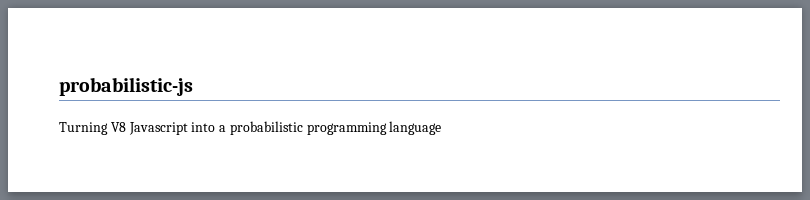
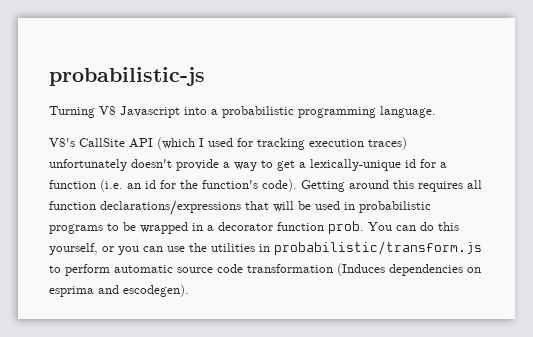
[389,121,442,135] language -> [380,106,436,118] [49,137,407,150] [49,159,447,171] [49,179,482,192] [49,200,431,216] [49,221,459,234] [49,241,482,255] [49,263,481,276] [49,284,189,297] language. // V8's CallSite API (which I used for tracking execution traces) unfortunately doesn't provide a way to get a lexically-unique id for a function (i.e. an id for the function's code). Getting around this requires all function declarations/expressions that will be used in probabilistic programs to be wrapped in a decorator function prob. You can do this yourself, or you can use the utilities in probabilistic/transform.js to perform automatic source code transformation (Induces dependencies on esprima and escodegen).

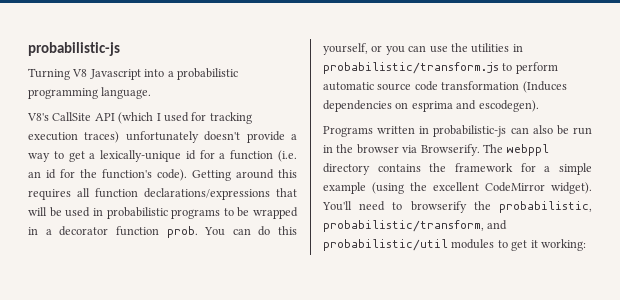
(189, 290) none -> [323,125,592,137] [323,144,550,156] [323,163,592,175] [323,182,592,194] [322,201,592,213] [323,220,508,232] [323,239,586,251] // Programs written in probabilistic-js can also be run in the browser via Browserify. The webppl directory contains the framework for a simple example (using the excellent CodeMirror widget). You'll need to browserify the probabilistic, probabilistic/transform, and probabilistic/util modules to get it working:

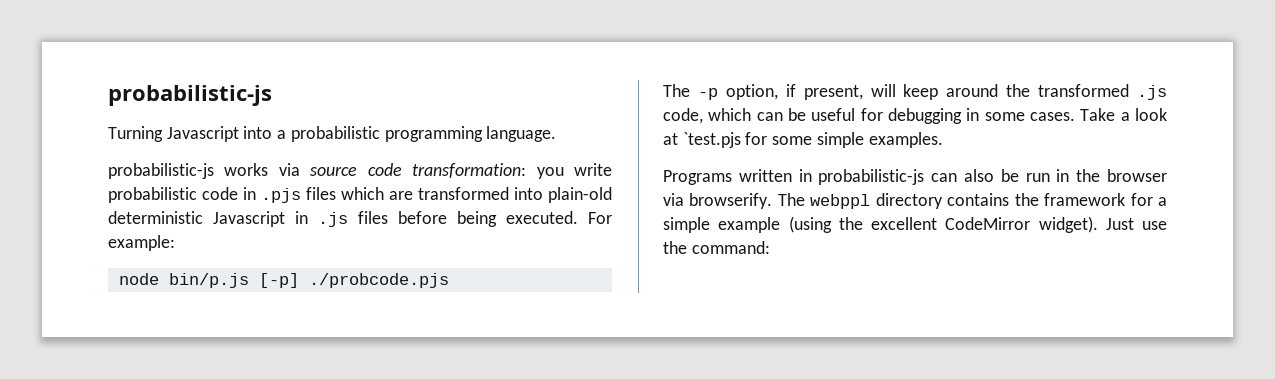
[72,69,88,77] V8 -> (163, 134) none
[27,112,252,124] [28,131,297,143] [28,150,297,162] [28,169,297,181] [28,188,297,200] [28,207,298,219] [28,226,297,238] [323,43,523,55] [323,62,558,74] [323,81,567,93] [323,100,539,112] V8's CallSite API (which I used for tracking execution traces) unfortunately doesn't provide a way to get a lexically-unique id for a function (i.e. an id for the function's code). Getting around this requires all function declarations/expressions that will be used in probabilistic programs to be wrapped in a decorator function prob. You can do this yourself, or you can use the utilities in probabilistic/transform.js to perform automatic source code transformation (Induces dependencies on esprima and escodegen). -> [108,163,613,179] [108,187,612,203] [108,211,612,227] [108,235,175,251] [118,273,449,288] [663,84,1167,100] [663,108,1167,124] [663,132,943,148] probabilistic-js works via source code transformation: you write probabilistic code in .pjs files which are transformed into plain-old deterministic Javascript in .js files before being executed. For example: // node bin/p.js [-p] ./probcode.pjs // The -p option, if present, will keep around the transformed .js code, which can be useful for debugging in some cases. Take a look at `test.pjs for some simple examples.
[420,144,480,156] Browserify. -> [689,193,773,209] browserify.
[322,201,592,213] [323,220,508,232] [323,239,586,251] You'll need to browserify the probabilistic, probabilistic/transform, and probabilistic/util modules to get it working: -> [1105,218,1167,230] [663,241,770,254] Just use the command:

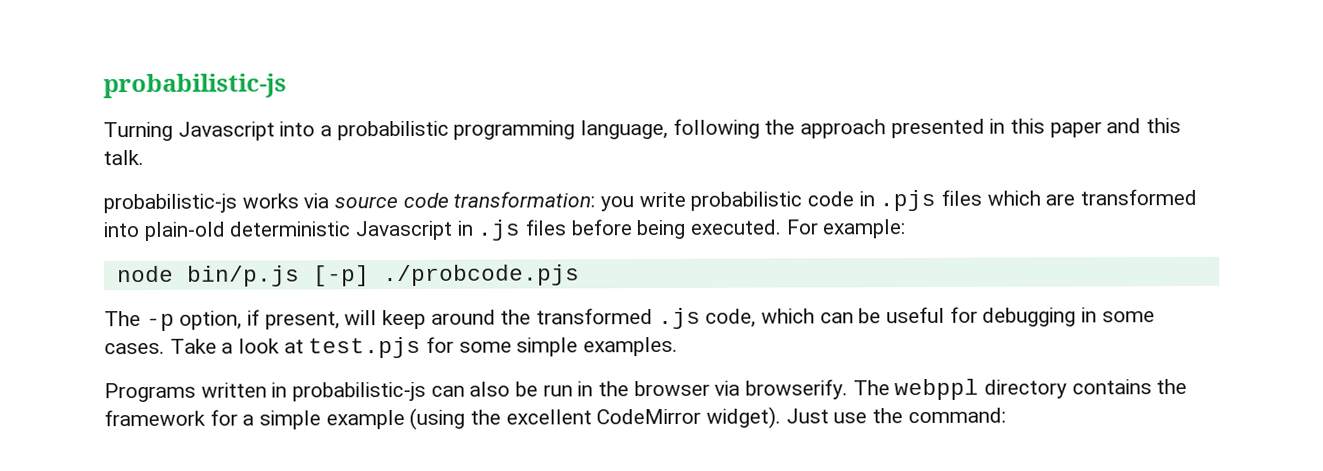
[486,126,557,142] language. -> [580,118,1182,140] [103,149,144,166] language, following the approach presented in this paper and this talk.
[682,132,741,148] `test.pjs -> [308,336,422,359] test.pjs

